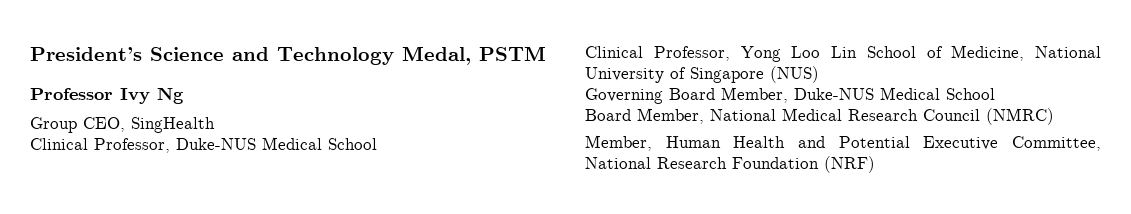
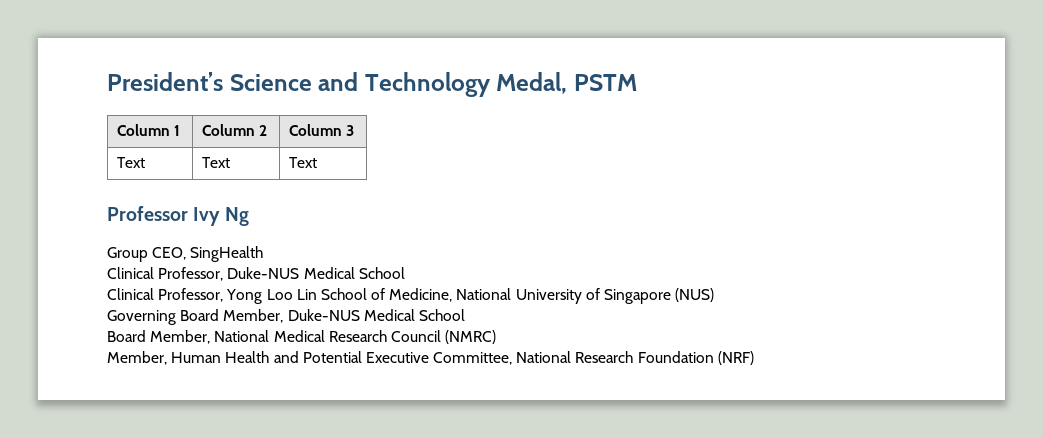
(546, 53) none -> [116,124,181,136] [201,124,268,136] [288,124,355,136] [116,157,145,168] [201,157,230,168] [288,157,317,168] // Column 1 | Column 2 | Column 3 // Text | Text | Text

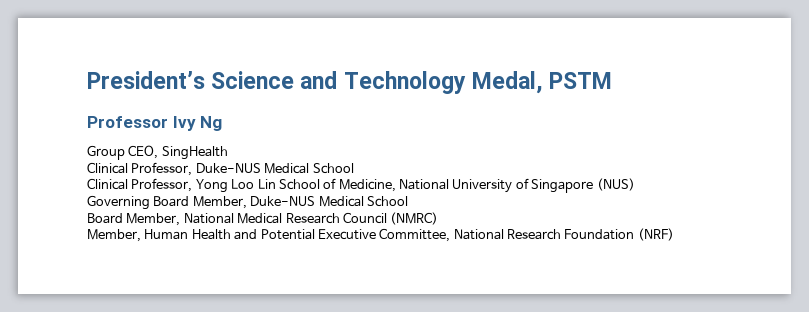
[116,124,181,136] [201,124,268,136] [288,124,355,136] [116,157,145,168] [201,157,230,168] [288,157,317,168] // Column 1 | Column 2 | Column 3 // Text | Text | Text -> (613, 80) none

